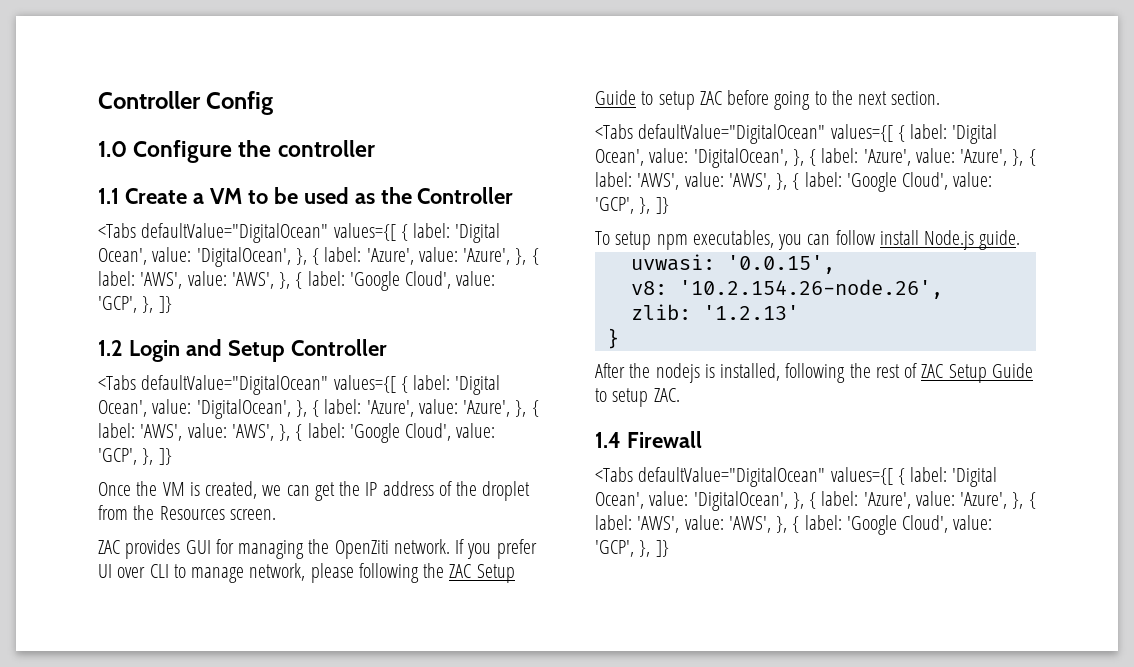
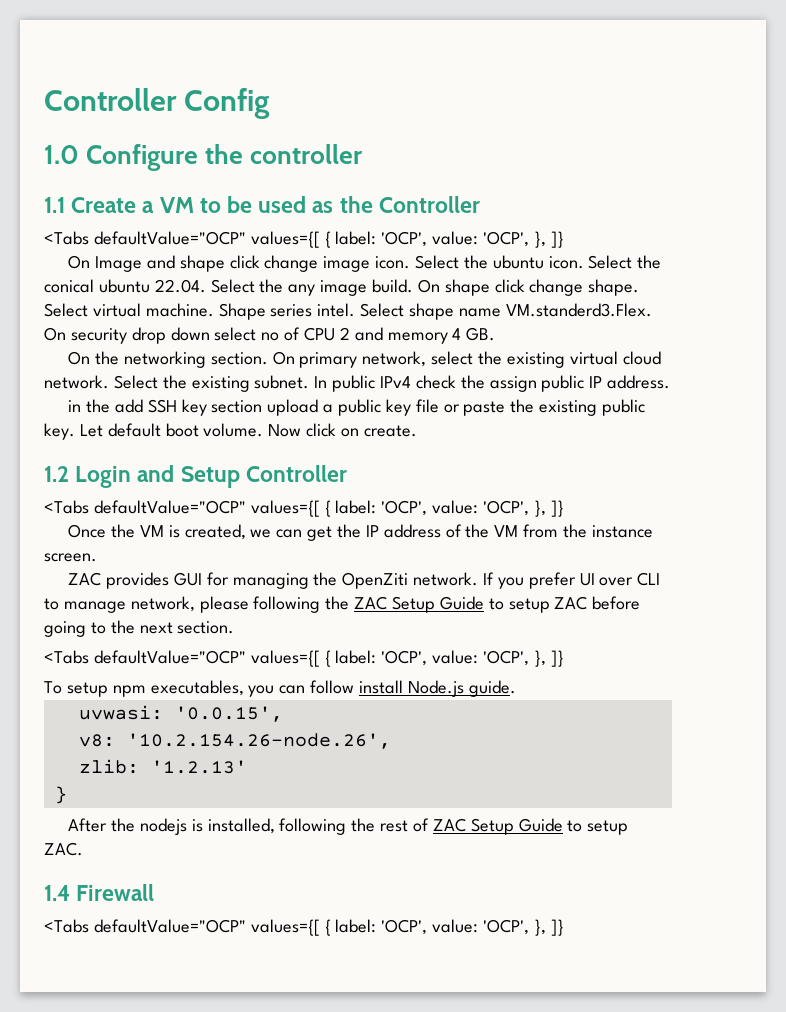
[141,223,501,243] [98,247,539,267] [98,271,496,291] [98,296,172,313] defaultValue="DigitalOcean" values={[ { label: 'Digital Ocean', value: 'DigitalOcean', }, { label: 'Azure', value: 'Azure', }, { label: 'AWS', value: 'AWS', }, { label: 'Google Cloud', value: 'GCP', }, ]} -> [93,231,564,248] [68,255,662,272] [44,279,640,296] [44,303,652,320] [44,327,496,344] [68,351,661,368] [44,375,671,392] [68,399,645,416] [44,423,417,440] defaultValue="OCP" values={[ { label: 'OCP', value: 'OCP', }, ]} // On Image and shape click change image icon. Select the ubuntu icon. Select the conical ubuntu 22.04. Select the any image build. On shape click change shape. Select virtual machine. Shape series intel. Select shape name VM.standerd3.Flex. On security drop down select no of CPU 2 and memory 4 GB. // On the networking section. On primary network, select the existing virtual cloud network. Select the existing subnet. In public IPv4 check the assign public IP address. // in the add SSH key section upload a public key file or paste the existing public key. Let default boot volume. Now click on create.
[141,375,501,395] [98,399,539,419] [98,423,496,443] [98,448,137,465] defaultValue="DigitalOcean" values={[ { label: 'Digital Ocean', value: 'DigitalOcean', }, { label: 'Azure', value: 'Azure', }, { label: 'AWS', value: 'AWS', }, { label: 'Google Cloud', value: 'GCP', -> [93,500,530,517] defaultValue="OCP" values={[ { label: 'OCP', value: 'OCP',
[482,481,531,501] droplet -> [494,525,519,537] VM
[159,506,225,520] Resources -> [591,525,653,538] instance
[638,124,998,144] [595,148,1036,168] [595,172,993,192] [595,197,634,214] defaultValue="DigitalOcean" values={[ { label: 'Digital Ocean', value: 'DigitalOcean', }, { label: 'Azure', value: 'Azure', }, { label: 'AWS', value: 'AWS', }, { label: 'Google Cloud', value: 'GCP', -> [93,650,530,667] defaultValue="OCP" values={[ { label: 'OCP', value: 'OCP',
[638,467,998,487] [595,491,1036,511] [595,515,993,535] [595,540,634,557] defaultValue="DigitalOcean" values={[ { label: 'Digital Ocean', value: 'DigitalOcean', }, { label: 'Azure', value: 'Azure', }, { label: 'AWS', value: 'AWS', }, { label: 'Google Cloud', value: 'GCP', -> [93,919,530,936] defaultValue="OCP" values={[ { label: 'OCP', value: 'OCP',

